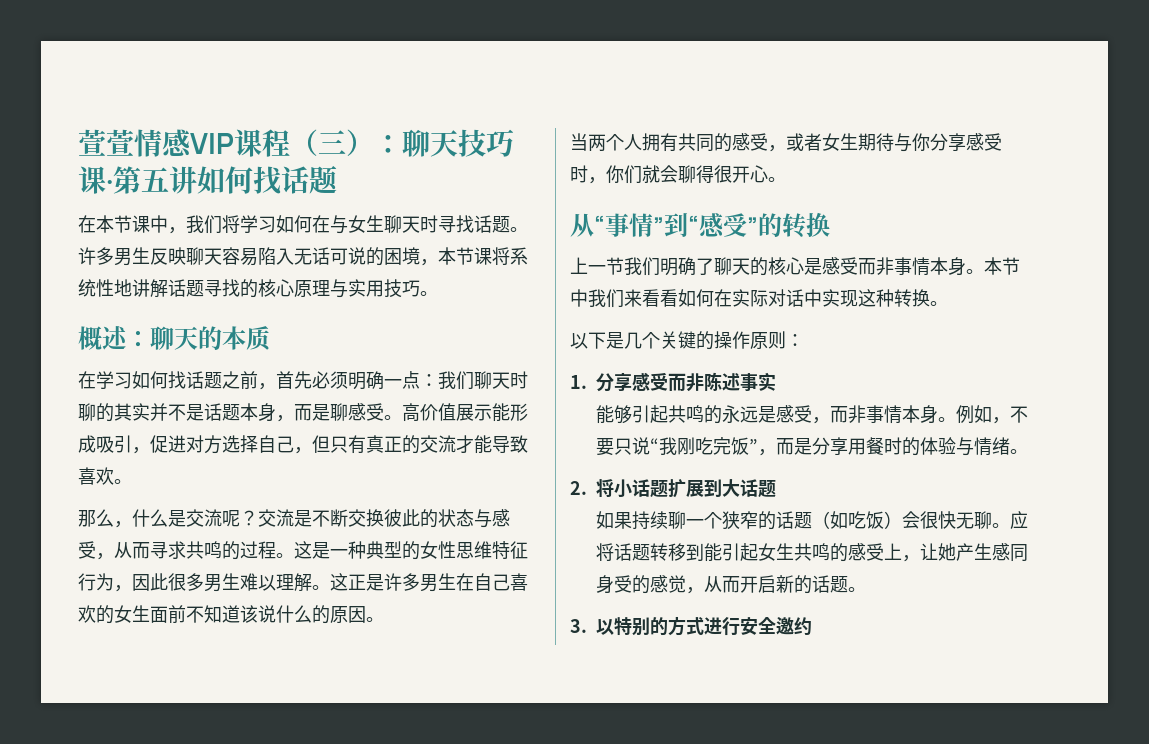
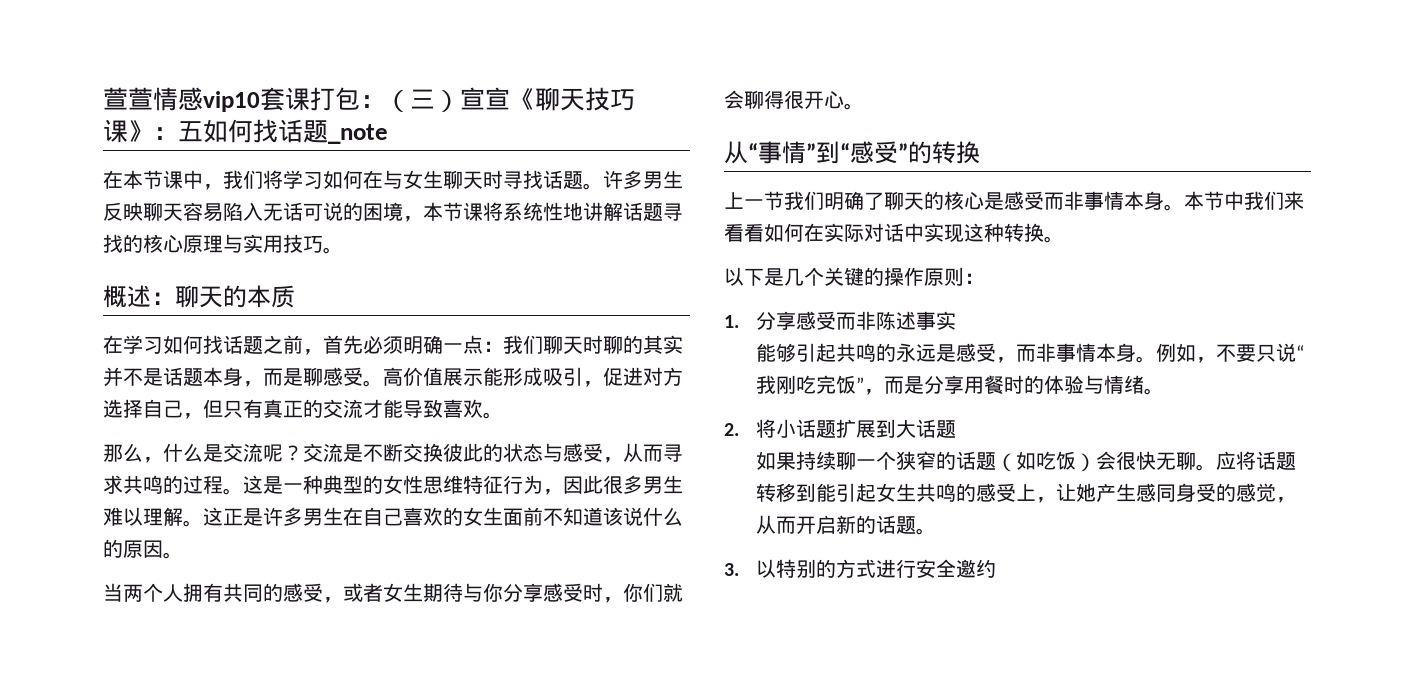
[190,129,514,157] [78,165,337,195] VIP课程（三）：聊天技巧课·第五讲如何找话题 -> [203,87,635,112] [103,119,388,144] vip10套课打包：（三）宣宣《聊天技巧课》：五如何找话题_note

